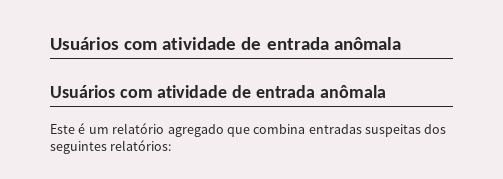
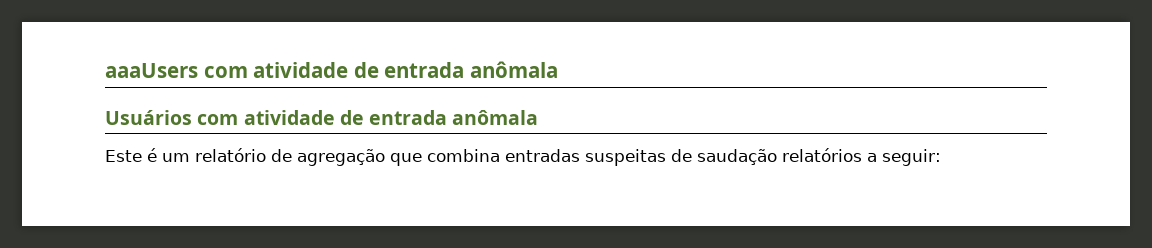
[50,37,119,50] Usuários -> [105,63,198,78] aaaUsers
[167,124,224,137] agregado -> [271,149,385,166] de agregação
[424,124,447,134] [50,140,172,154] dos seguintes relatórios: -> [671,148,941,166] de saudação relatórios a seguir:

